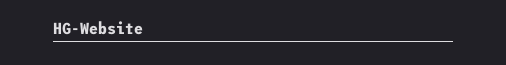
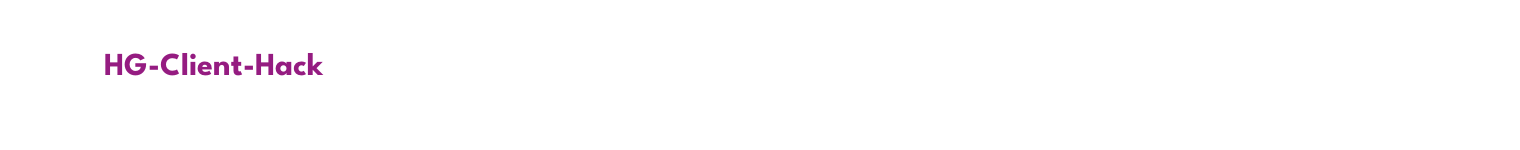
[53,21,143,35] HG-Website -> [104,52,324,76] HG-Client-Hack

